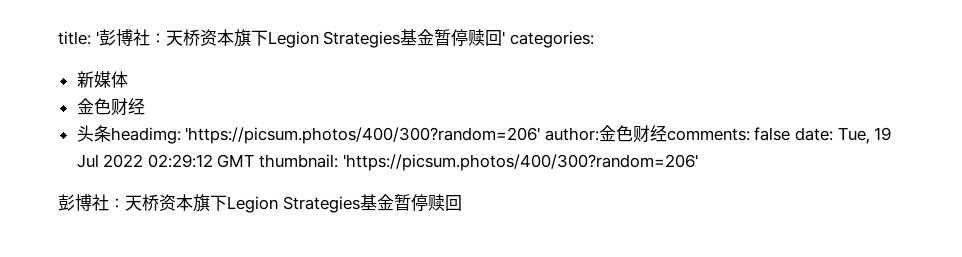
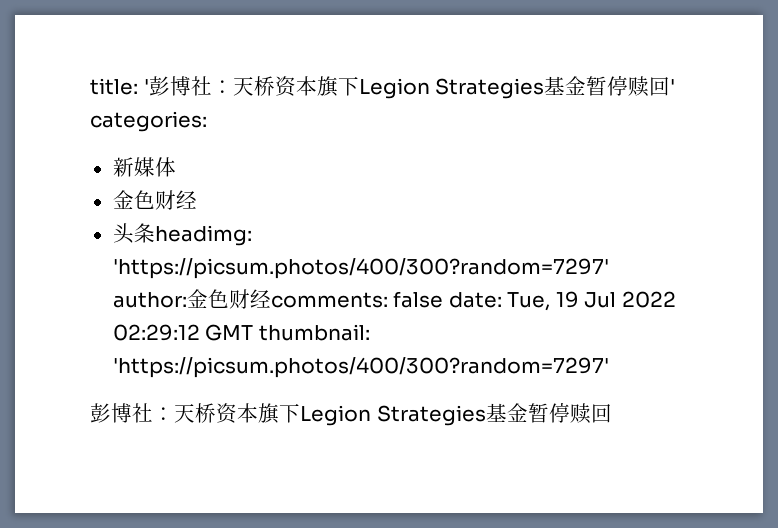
[185,127,541,144] 'https://picsum.photos/400/300?random=206' -> [112,258,609,279] 'https://picsum.photos/400/300?random=7297'
[342,154,698,171] 'https://picsum.photos/400/300?random=206' -> [112,357,609,378] 'https://picsum.photos/400/300?random=7297'

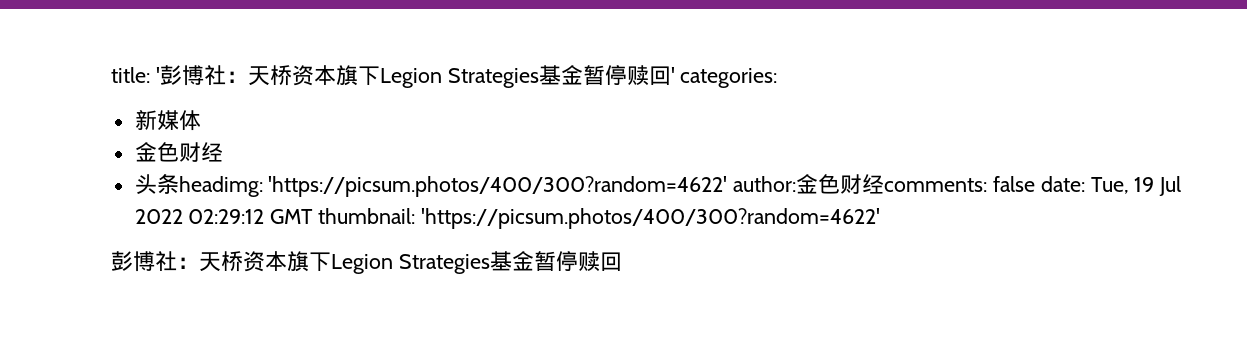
[112,258,609,279] 'https://picsum.photos/400/300?random=7297' -> [268,176,728,197] 'https://picsum.photos/400/300?random=4622'
[112,357,609,378] 'https://picsum.photos/400/300?random=7297' -> [420,208,880,229] 'https://picsum.photos/400/300?random=4622'

